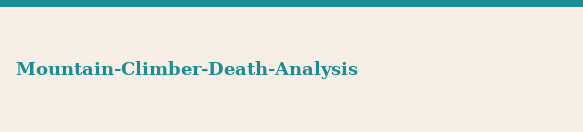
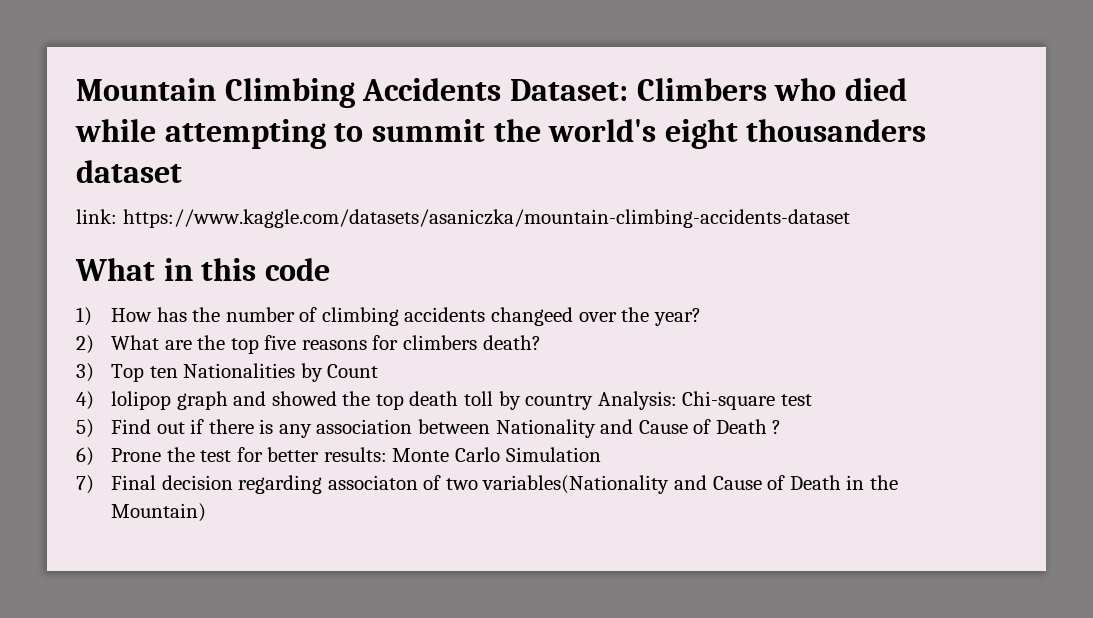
[16,61,358,79] Mountain-Climber-Death-Analysis -> [76,78,907,108] [75,119,927,149] [76,160,182,183] [76,209,850,228] [75,258,330,281] [76,307,701,326] [76,335,541,354] [76,363,379,382] [76,391,812,410] [76,419,782,438] [76,447,601,466] [76,475,898,494] [111,503,207,522] Mountain Climbing Accidents Dataset: Climbers who died while attempting to summit the world's eight thousanders dataset // link: https://www.kaggle.com/datasets/asaniczka/mountain-climbing-accidents-dataset // What in this code // 1) How has the number of climbing accidents changeed over the year? // 2) What are the top five reasons for climbers death? // 3) Top ten Nationalities by Count // 4) lolipop graph and showed the top death toll by country Analysis: Chi-square test // 5) Find out if there is any association between Nationality and Cause of Death ? // 6) Prone the test for better results: Monte Carlo Simulation // 7) Final decision regarding associaton of two variables(Nationality and Cause of Death in the Mountain)

